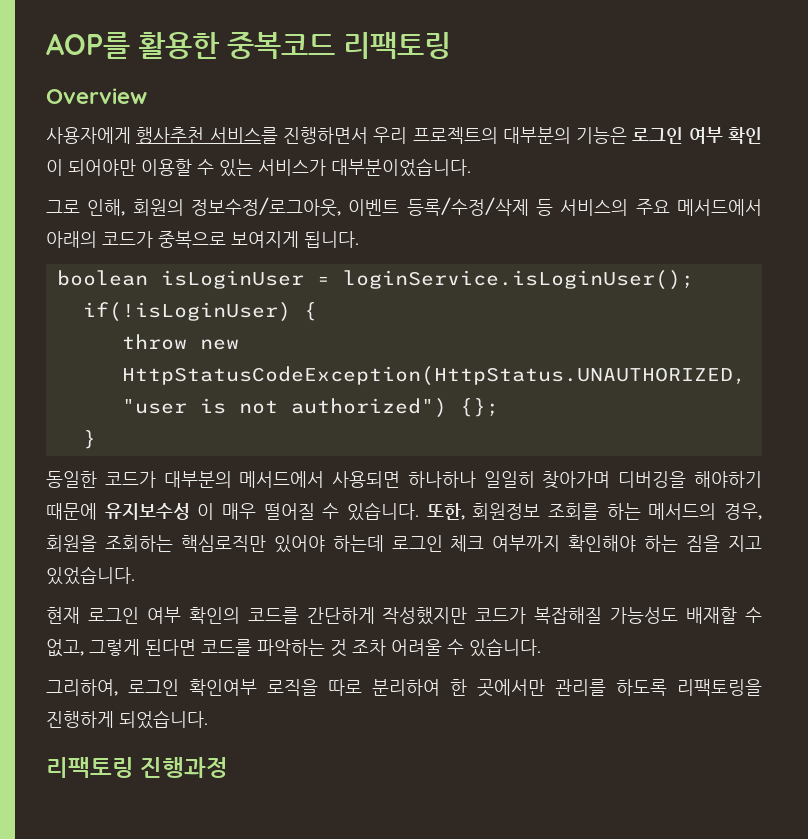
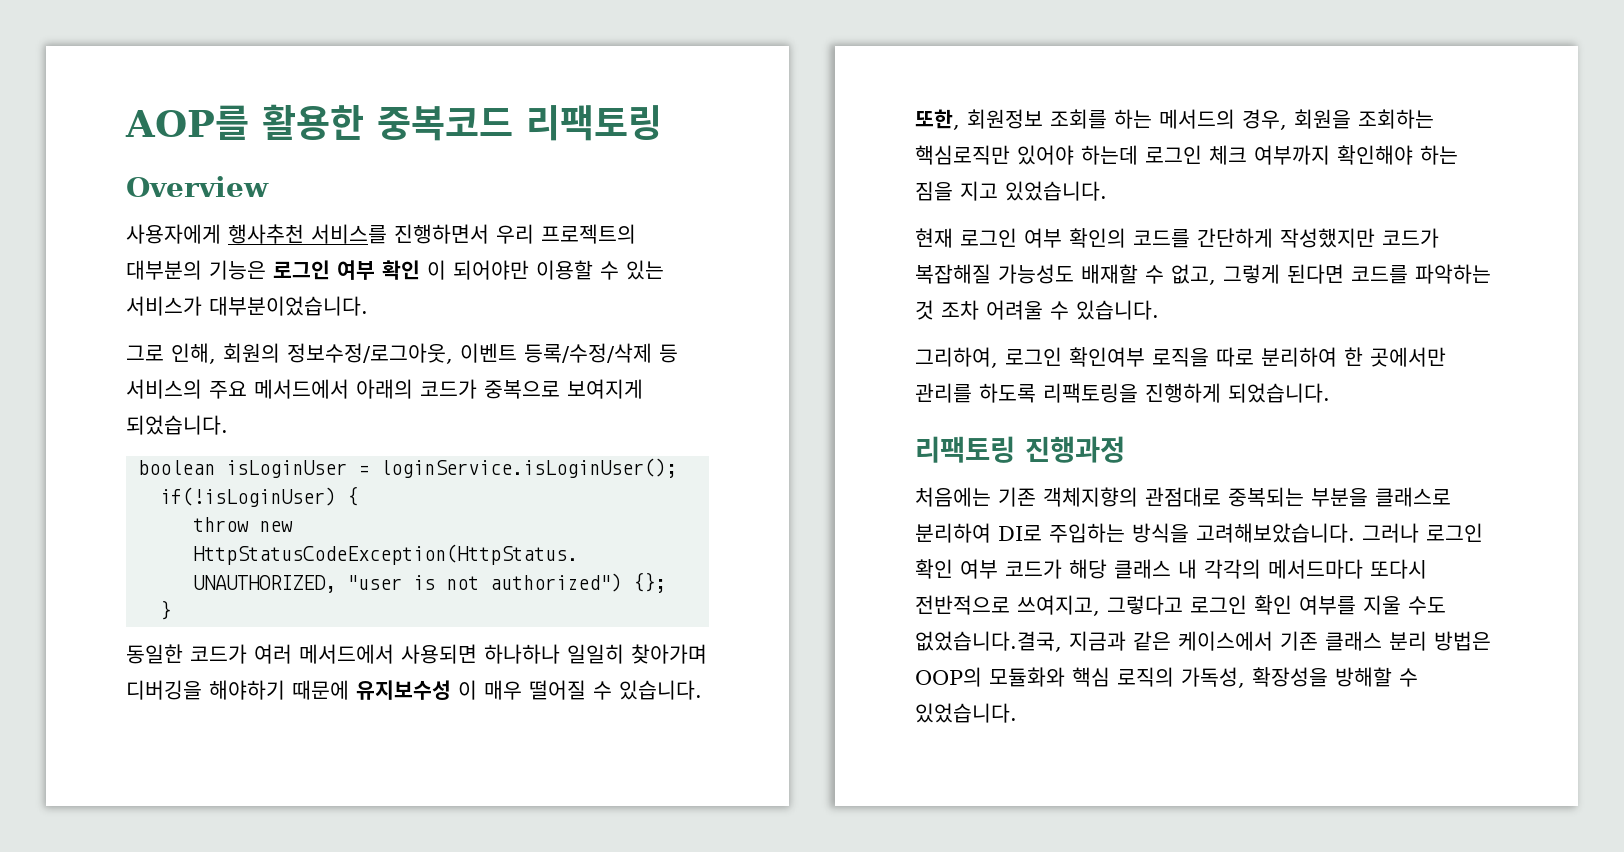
[304,231,359,248] 됩니다. -> [126,415,228,435] 되었습니다.
[163,471,232,488] 대부분의 -> [254,644,292,664] 여러
(229, 767) none -> [915,487,1451,507] [915,523,1483,543] [915,559,1427,579] [915,595,1446,616] [915,631,1491,652] [915,667,1418,688] [915,703,1017,723] // 처음에는 기존 객체지향의 관점대로 중복되는 부분을 클래스로 분리하여 DI로 주입하는 방식을 고려해보았습니다. 그러나 로그인 확인 여부 코드가 해당 클래스 내 각각의 메서드마다 또다시 전반적으로 쓰여지고, 그렇다고 로그인 확인 여부를 지울 수도 없었습니다.결국, 지금과 같은 케이스에서 기존 클래스 분리 방법은 OOP의 모듈화와 핵심 로직의 가독성, 확장성을 방해할 수 있었습니다.

